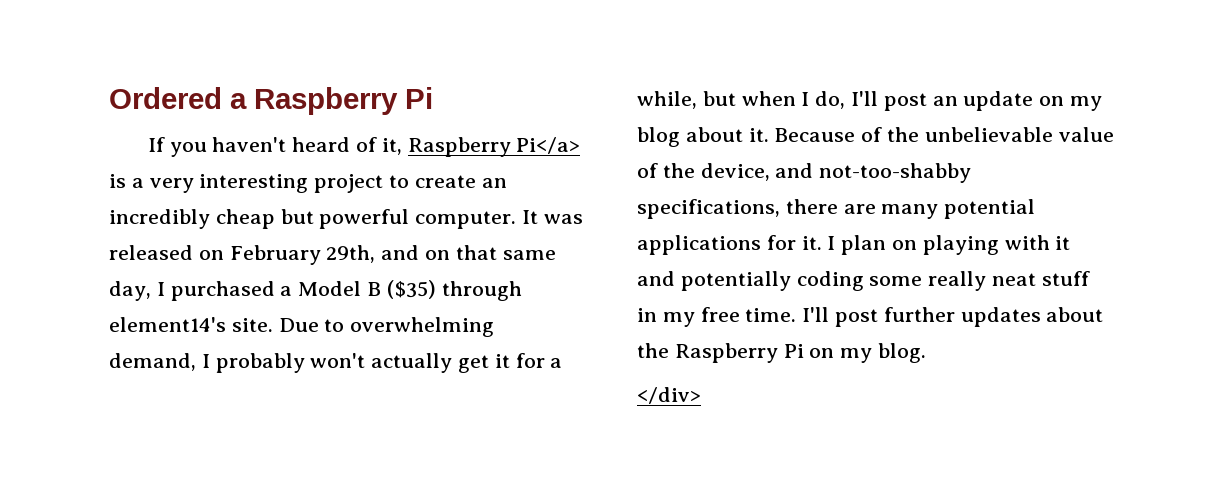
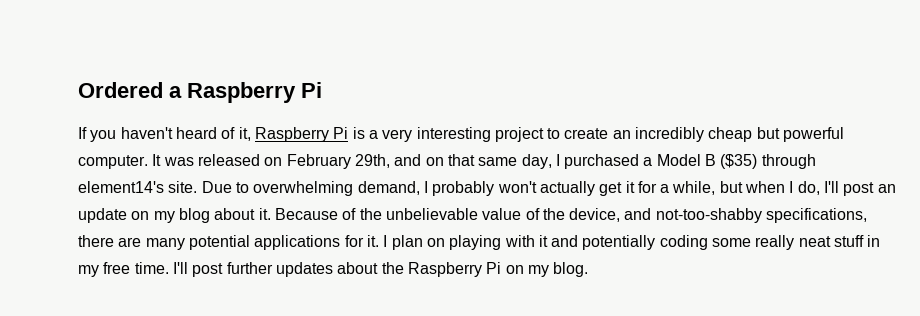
[516,137,581,154] Pi</a> -> [333,127,349,139] Pi
[637,387,701,404] // </div> -> (589, 269) none

